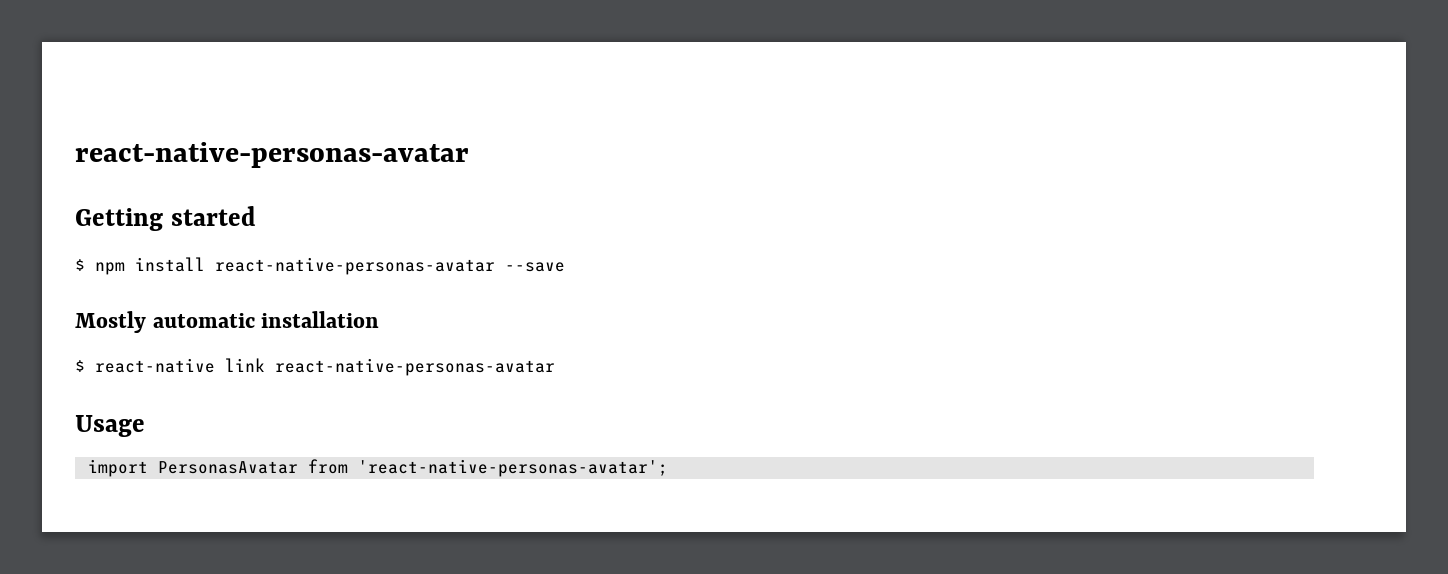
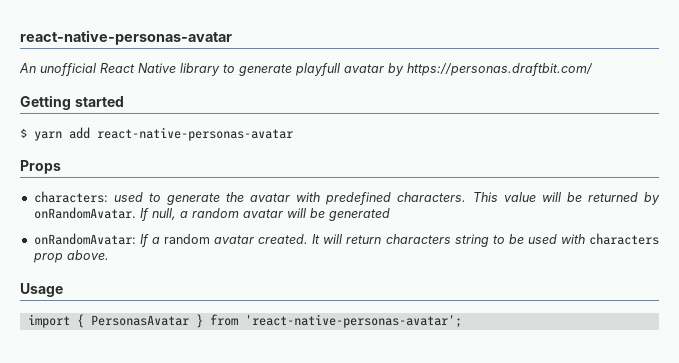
[75,142,469,168] react-native-personas-avatar -> [20,30,232,45] [19,63,593,76] react-native-personas-avatar // An unofficial React Native library to generate playfull avatar by https://personas.draftbit.com/
[95,257,565,275] [75,311,380,333] [75,358,555,376] npm install react-native-personas-avatar --save // Mostly automatic installation // $ react-native link react-native-personas-avatar -> [34,127,293,141] [20,160,61,174] [33,191,660,205] [33,207,390,221] [33,233,659,247] [32,250,109,263] yarn add react-native-personas-avatar // Props // characters: used to generate the avatar with predefined characters. This value will be returned by onRandomAvatar. If null, a random avatar will be generated // onRandomAvatar: If a random avatar created. It will return characters string to be used with characters prop above.
[157,461,298,474] PersonasAvatar -> [76,314,203,328] { PersonasAvatar }

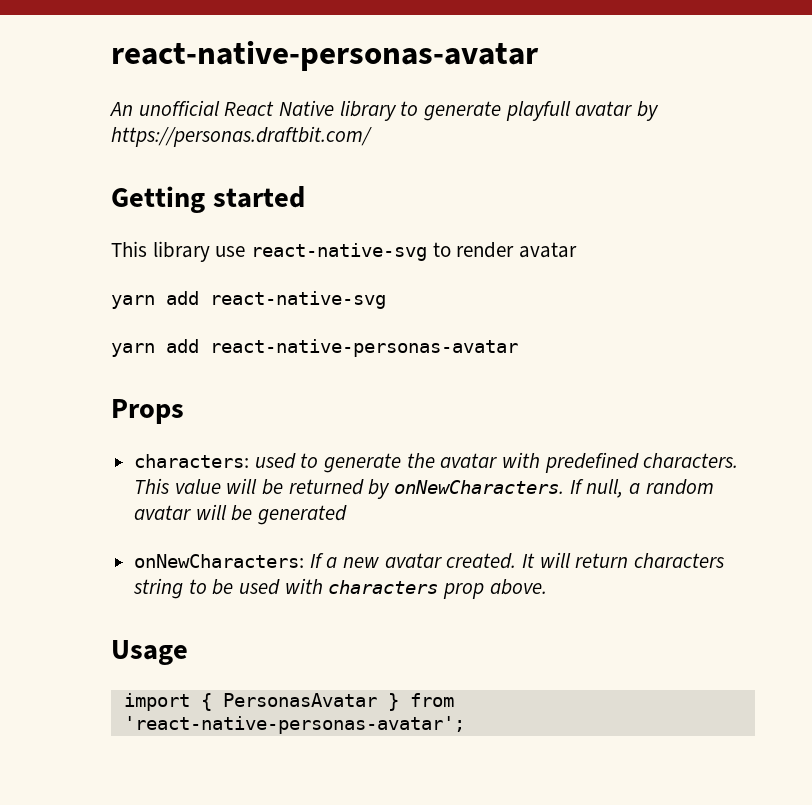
[20,128,27,138] $ -> [111,241,578,262] [111,291,386,309] This library use react-native-svg to render avatar // yarn add react-native-svg //
[33,207,136,219] onRandomAvatar. -> [394,480,565,494] onNewCharacters.
[33,233,136,245] onRandomAvatar: -> [134,554,305,568] onNewCharacters:
[164,234,210,244] random -> [343,557,380,568] new

